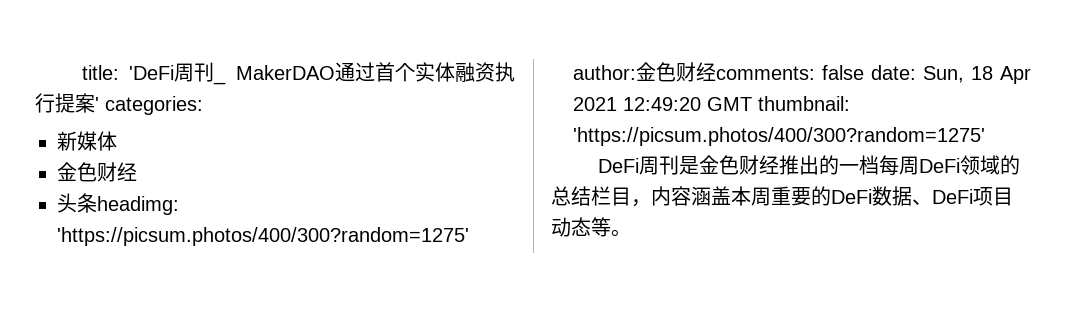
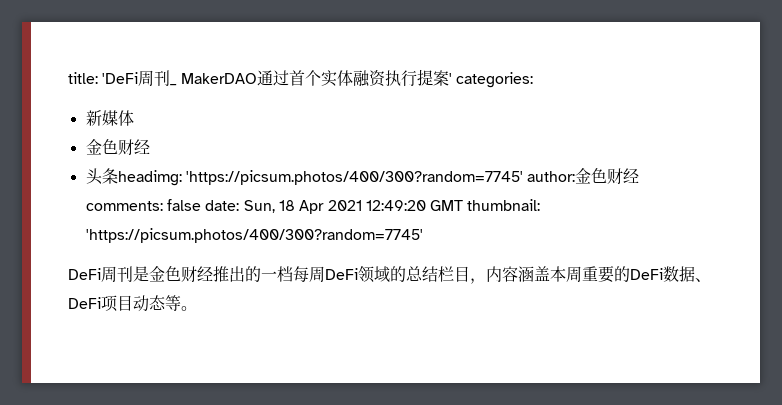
[57,227,469,246] 'https://picsum.photos/400/300?random=1275' -> [185,170,523,185] 'https://picsum.photos/400/300?random=7745'
[573,127,985,146] 'https://picsum.photos/400/300?random=1275' -> [85,228,423,243] 'https://picsum.photos/400/300?random=7745'

